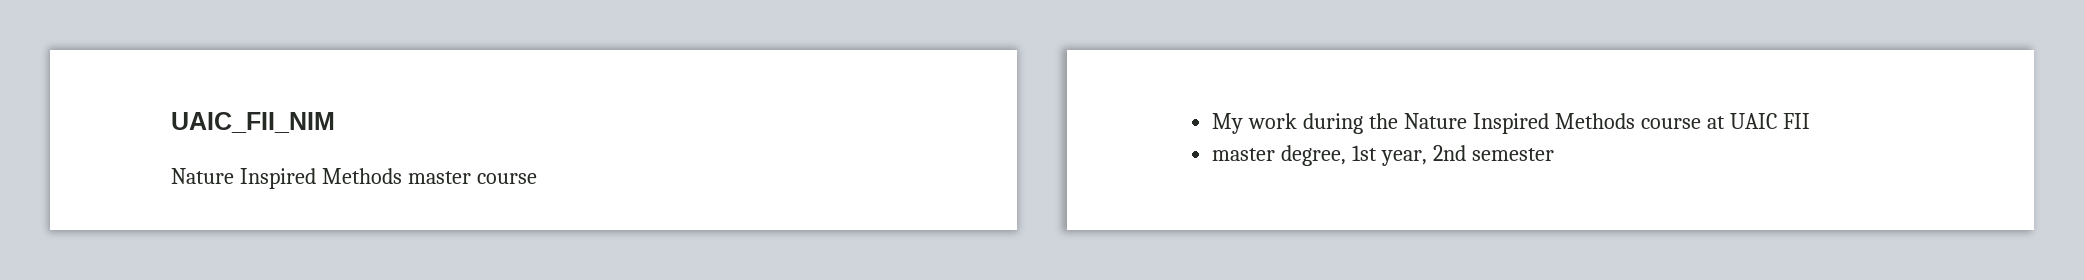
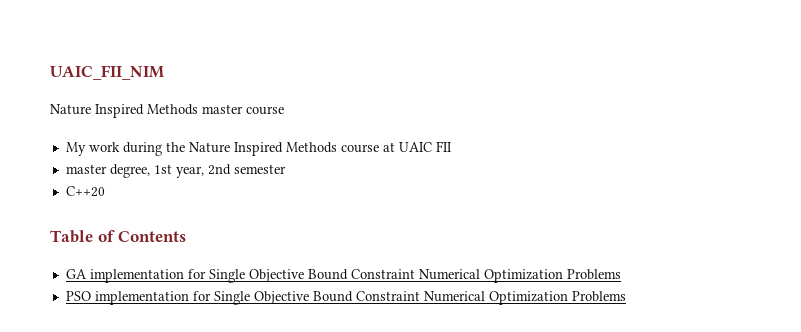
(1554, 154) none -> [65,186,105,197] [50,230,187,243] [65,269,621,283] [65,291,626,305] // C++20 // Table of Contents // GA implementation for Single Objective Bound Constraint Numerical Optimization Problems // PSO implementation for Single Objective Bound Constraint Numerical Optimization Problems

